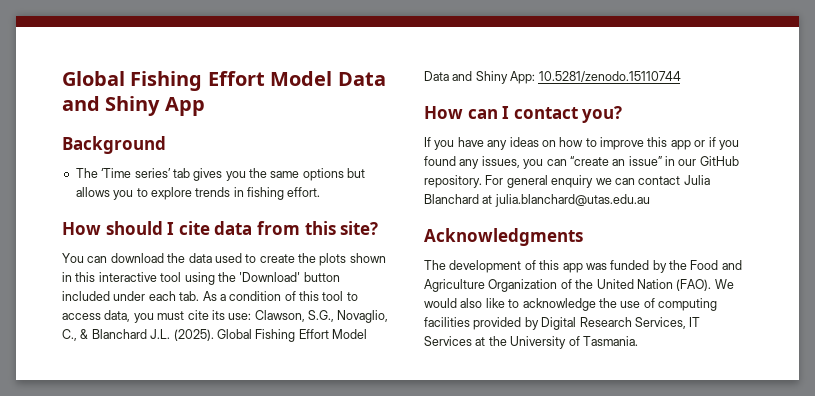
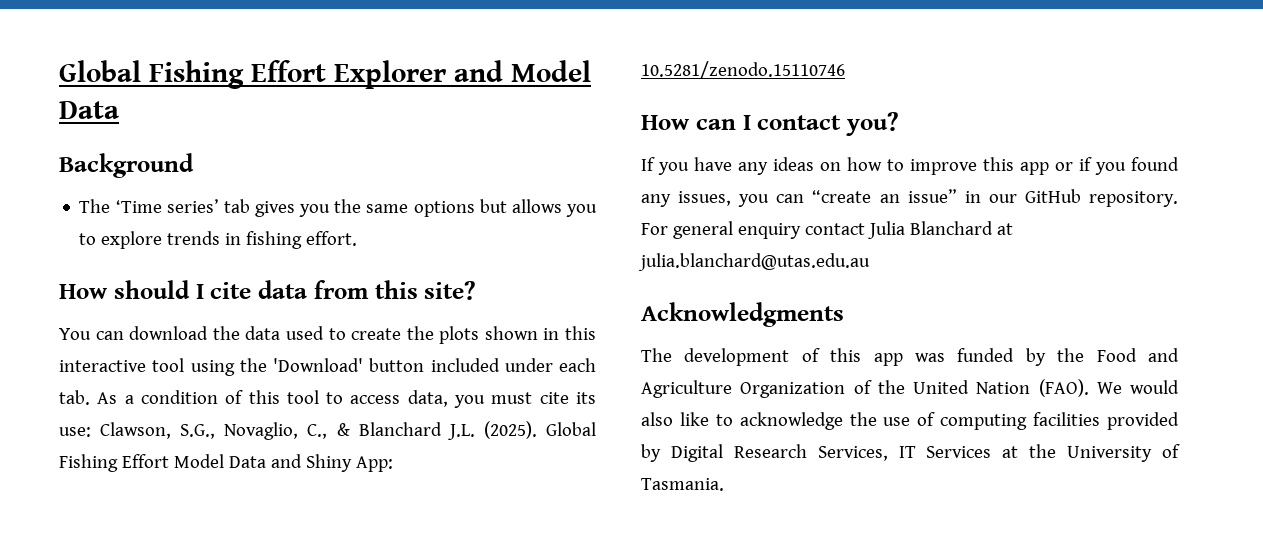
[62,71,386,91] [62,96,205,116] Global Fishing Effort Model Data and Shiny App -> [59,60,591,89] [59,101,119,119] Global Fishing Effort Explorer and Model Data
[538,71,681,82] 10.5281/zenodo.15110744 -> [641,61,845,79] 10.5281/zenodo.15110746
[595,178,635,185] we can -> (801, 231) none

